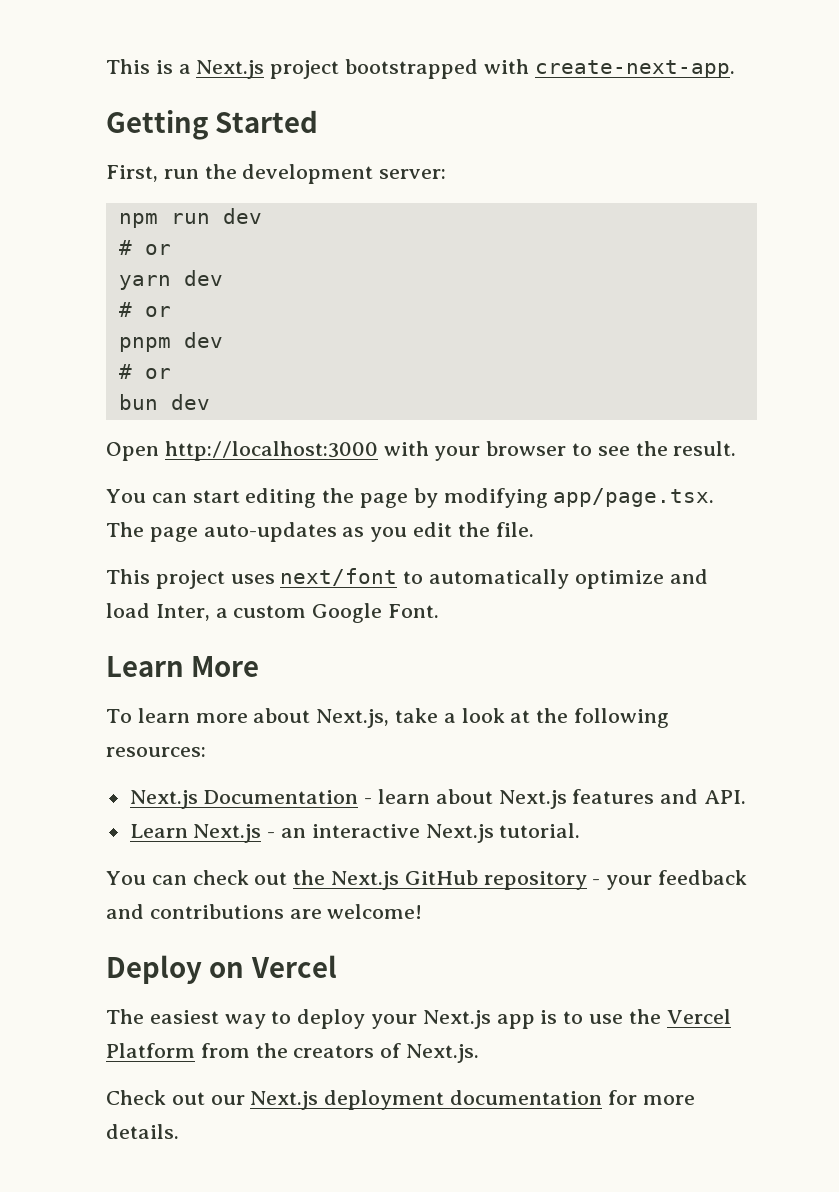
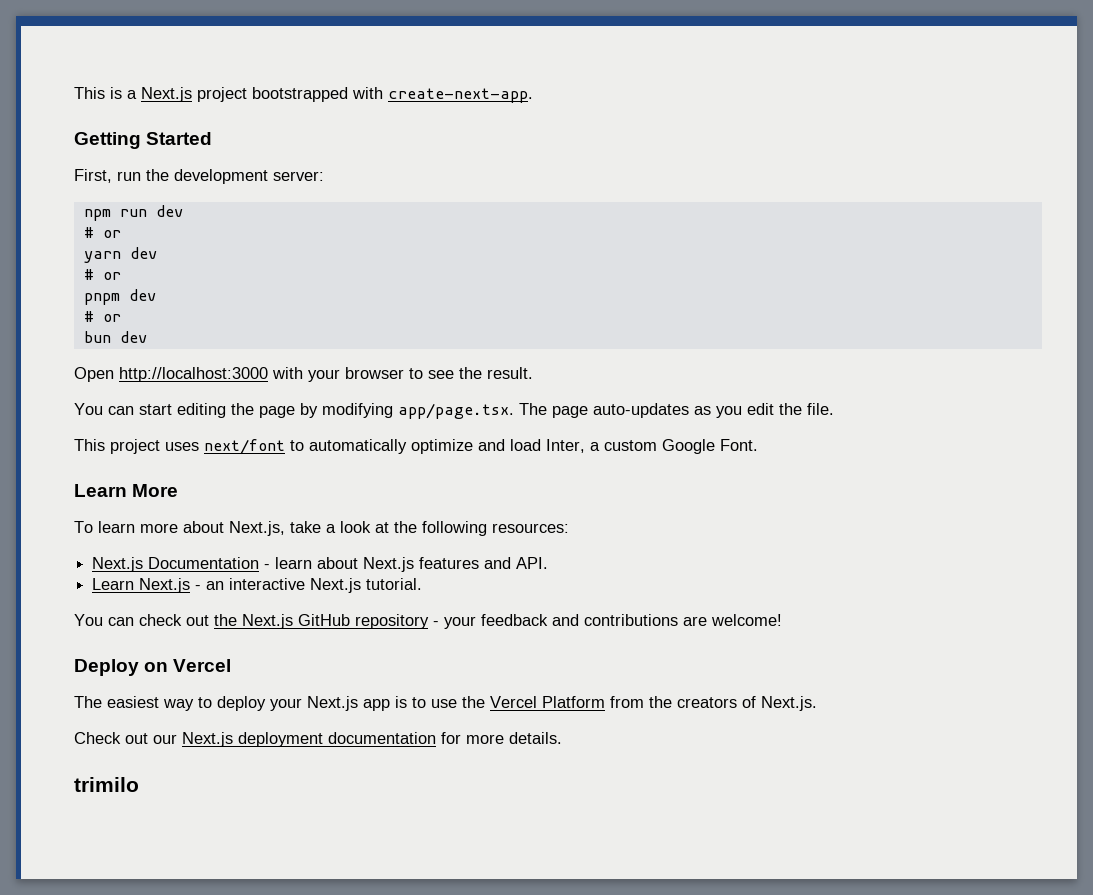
(179, 1131) none -> [74,777,139,792] // trimilo

